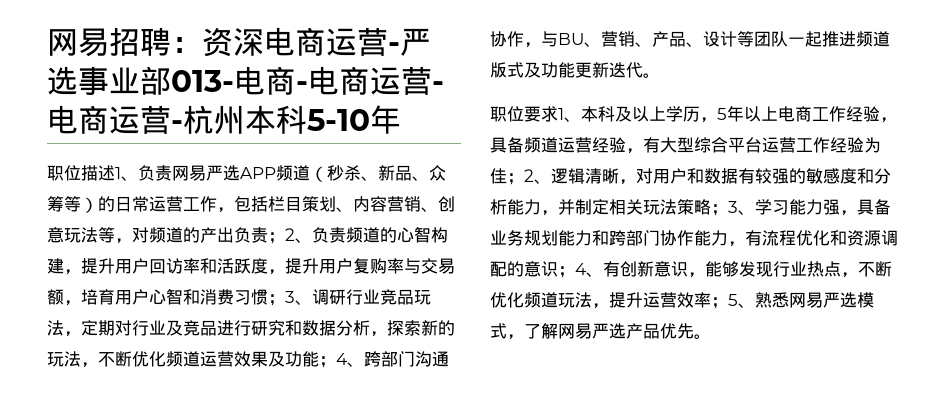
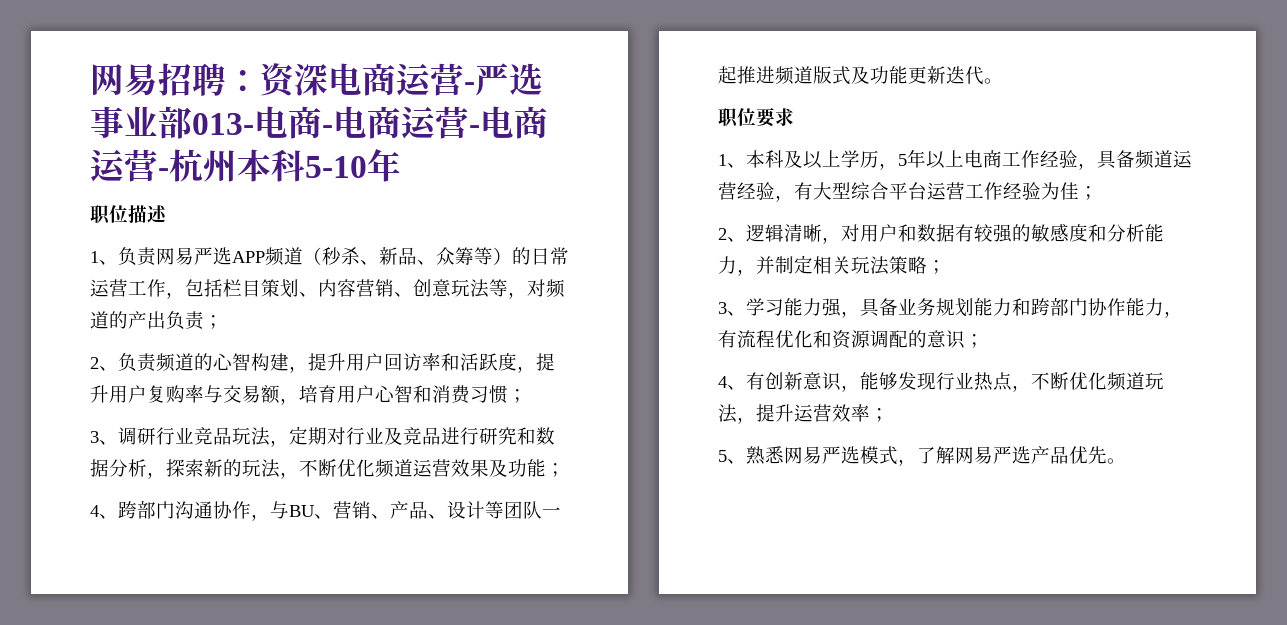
(115, 173) none -> (167, 214) //
(285, 238) none -> (223, 322) //
(285, 300) none -> (527, 396) //
(336, 362) none -> (565, 470) //
(558, 114) none -> (794, 117) //
(524, 179) none -> (1098, 193) //
(728, 210) none -> (946, 267) //
(575, 272) none -> (984, 341) //
(728, 303) none -> (889, 415) //

